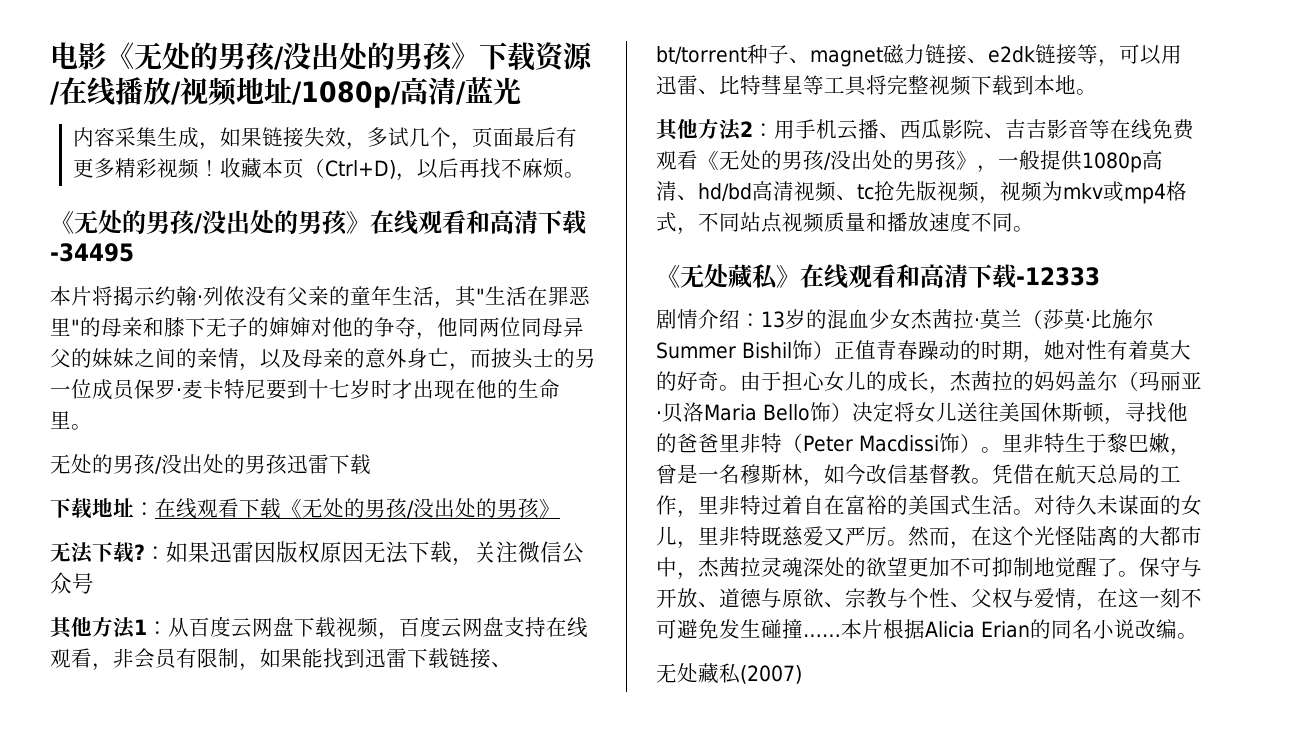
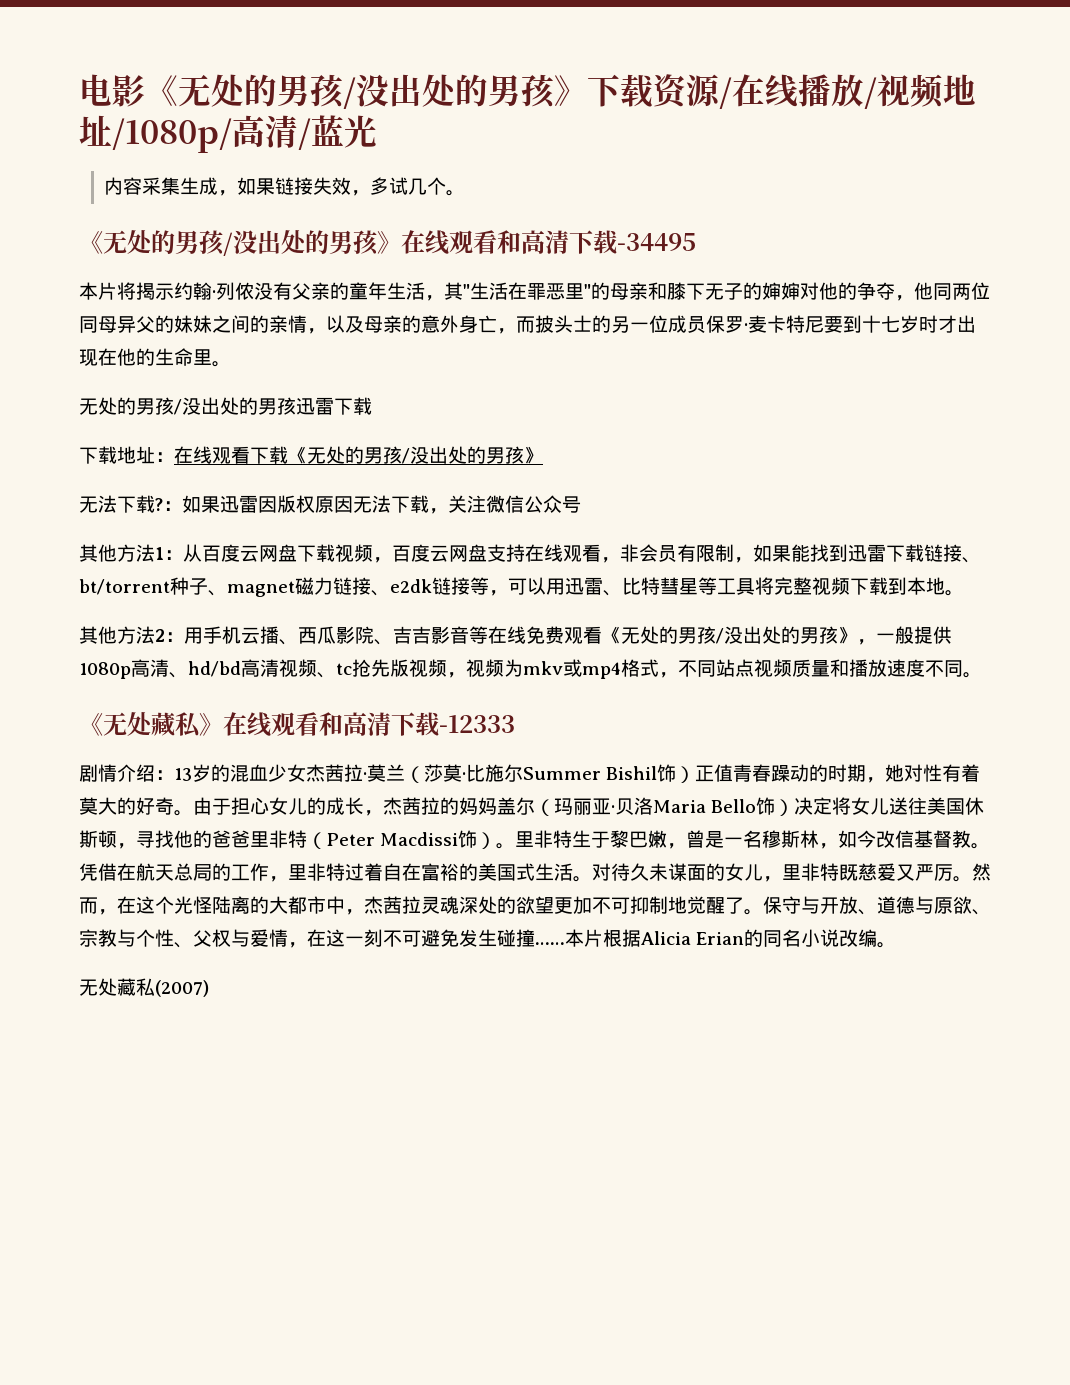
[451,127,578,150] [73,158,565,181] ，页面最后有更多精彩视频！收藏本页（Ctrl+D)，以后再找不麻烦 -> (447, 186) none

